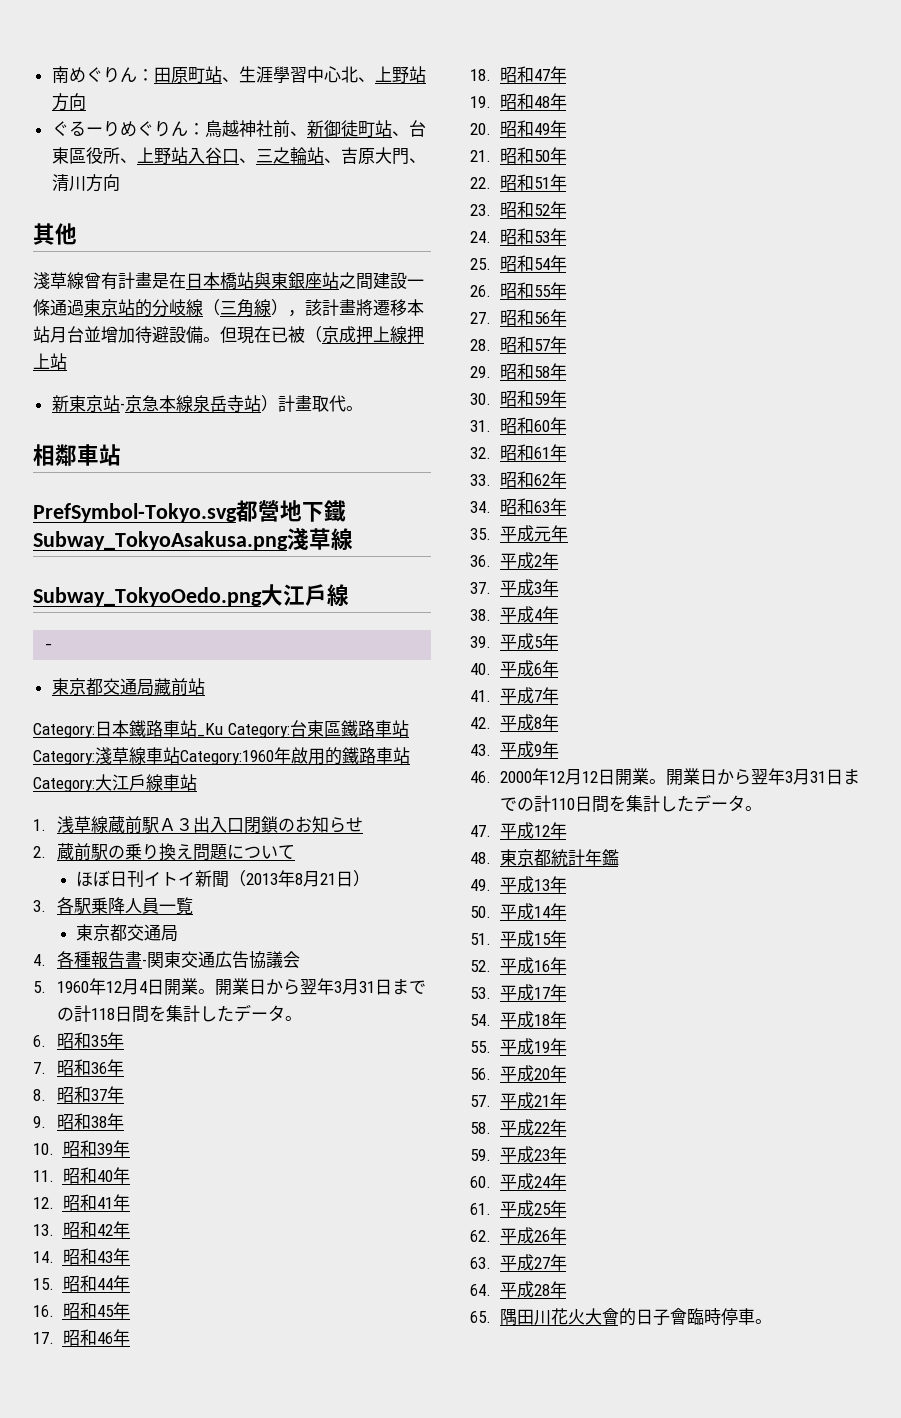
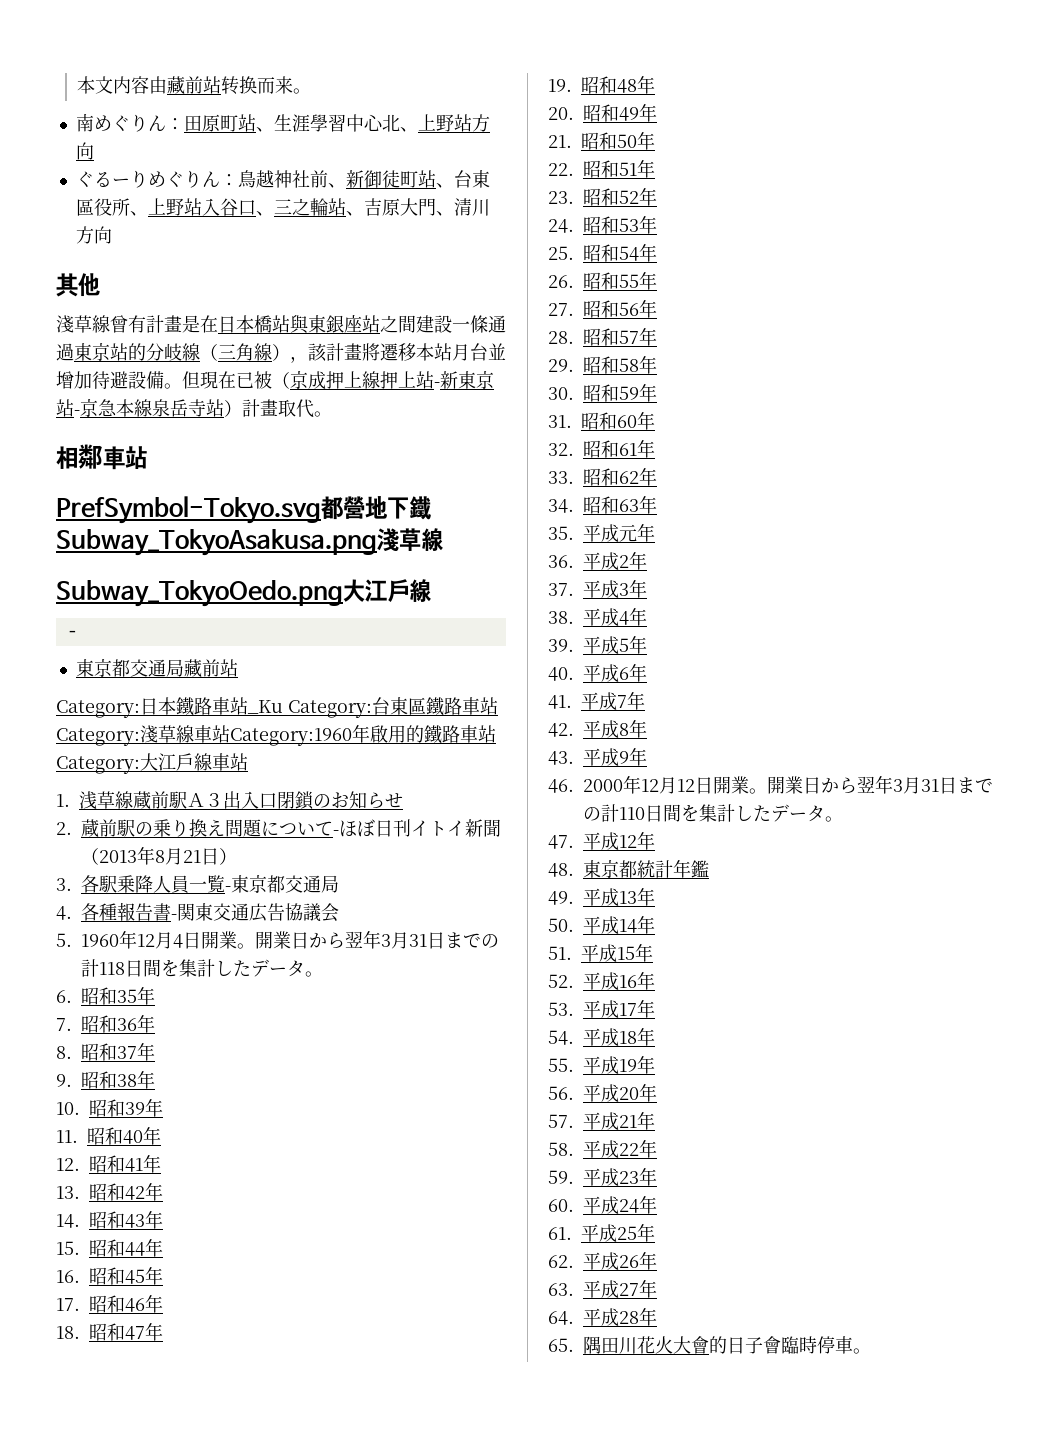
(51, 74) none -> [77,76,312,95] 本文内容由藏前站转换而来。 //
(67, 361) // -> [434,382,440,387] -
(296, 852) // -> [333,830,339,835] -
(194, 906) // -> [225,886,231,891] -

